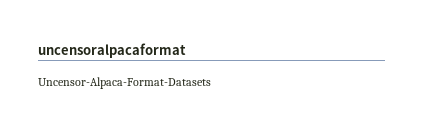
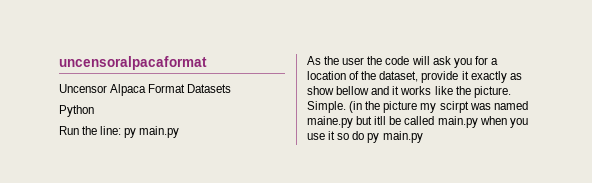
[38,77,211,89] Uncensor-Alpaca-Format-Datasets -> [59,84,232,96] [59,105,94,117] [59,126,180,138] [307,56,498,68] [307,71,522,83] [307,86,511,98] [307,101,528,113] [307,116,528,128] [307,131,423,143] Uncensor Alpaca Format Datasets // Python // Run the line: py main.py // As the user the code will ask you for a location of the dataset, provide it exactly as show bellow and it works like the picture. Simple. (in the picture my scirpt was named maine.py but itll be called main.py when you use it so do py main.py

